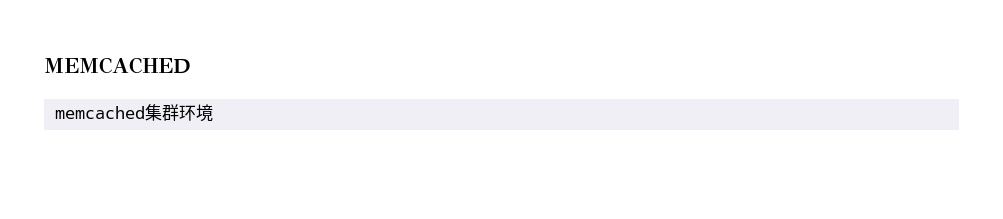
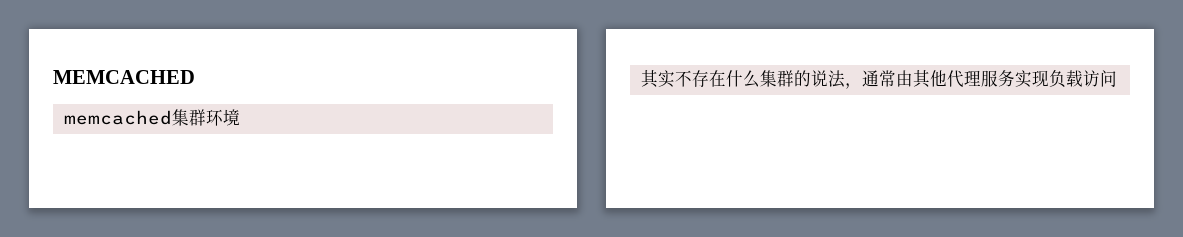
(213, 113) none -> [640,70,1117,89] // 其实不存在什么集群的说法，通常由其他代理服务实现负载访问

